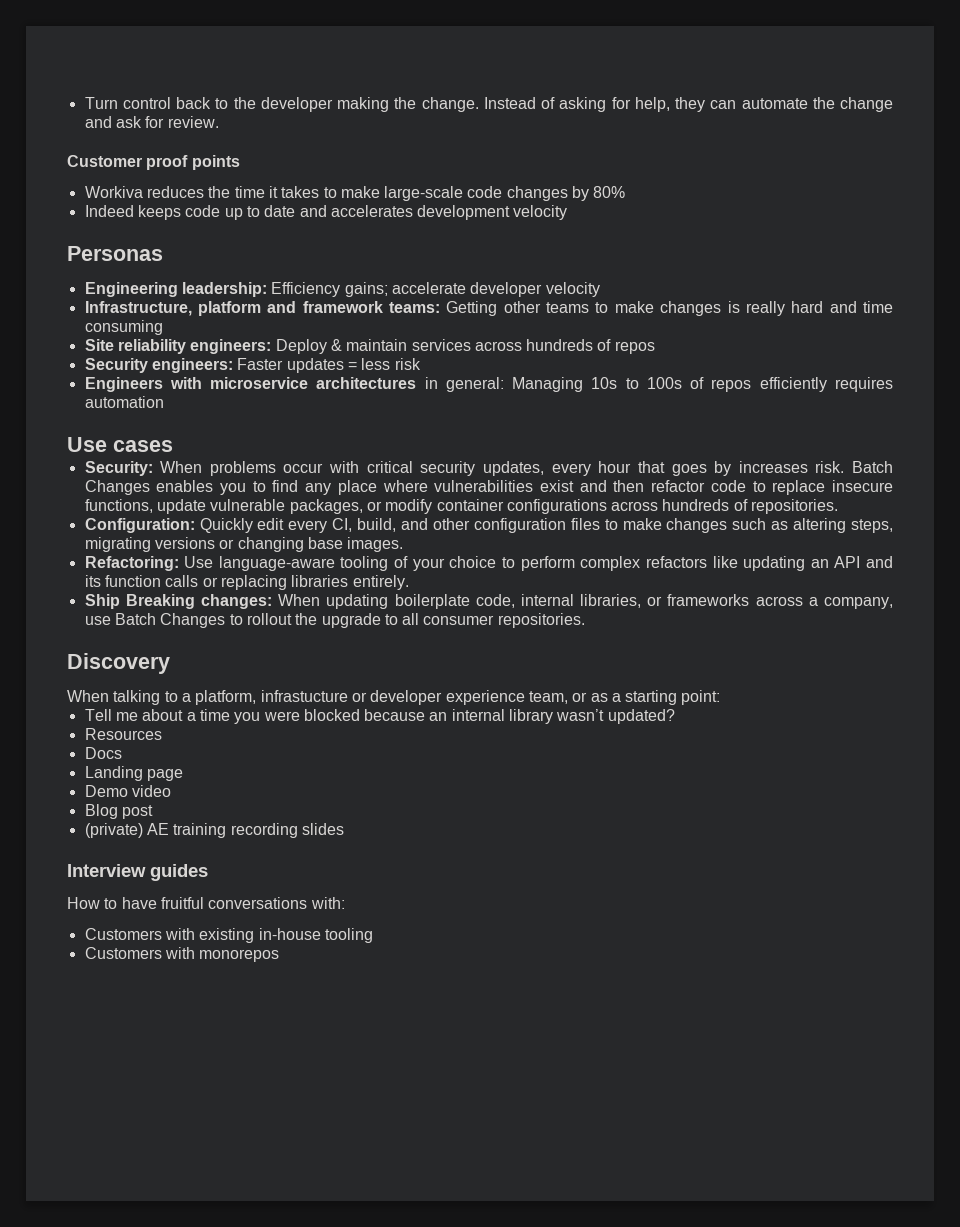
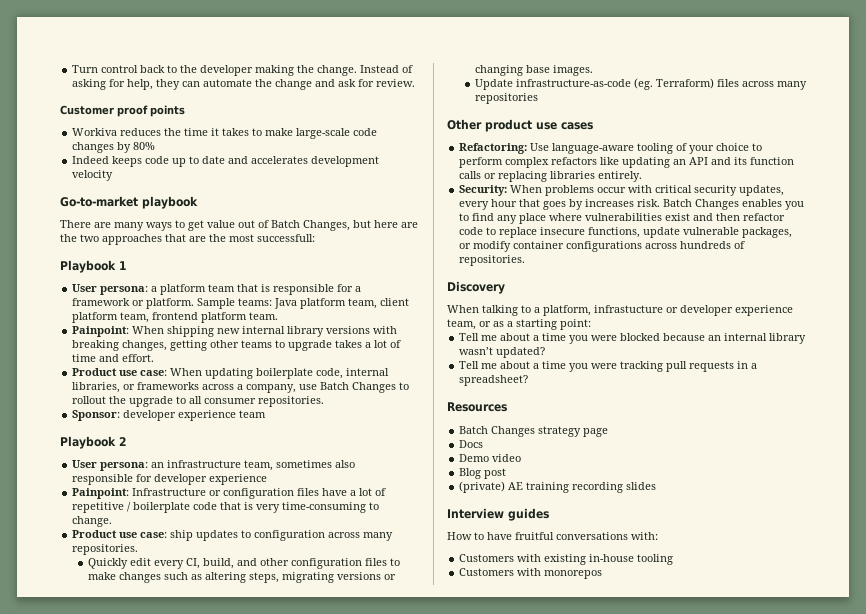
[67,246,163,261] [84,282,600,297] [84,301,894,316] [84,320,163,335] [84,339,655,354] [84,358,421,373] [84,377,893,392] [84,396,164,408] [67,437,173,452] Personas // Engineering leadership: Efficiency gains; accelerate developer velocity // Infrastructure, platform and framework teams: Getting other teams to make changes is really hard and time consuming // Site reliability engineers: Deploy & maintain services across hundreds of repos // Security engineers: Faster updates = less risk // Engineers with microservice architectures in general: Managing 10s to 100s of repos efficiently requires automation // Use cases -> [60,196,198,209] [60,220,418,231] [60,234,315,245] [60,260,127,273] [72,284,362,295] [72,298,410,309] [72,312,279,323] [72,326,398,337] [72,340,402,351] [72,354,155,362] [72,368,390,379] [72,382,410,393] [72,396,325,407] [72,410,267,421] [60,436,127,449] [72,460,356,471] [72,474,268,485] [72,488,387,499] [72,502,380,513] [72,516,113,527] [72,530,394,541] [72,544,139,555] [87,558,400,569] [87,572,396,583] [474,65,593,76] [474,78,807,90] [474,93,538,104] [447,119,593,132] [459,143,763,154] [459,157,795,168] [459,171,643,182] Go-to-market playbook // There are many ways to get value out of Batch Changes, but here are the two approaches that are the most successfull: // Playbook 1 // User persona: a platform team that is responsible for a framework or platform. Sample teams: Java platform team, client platform team, frontend platform team. // Painpoint: When shipping new internal library versions with breaking changes, getting other teams to upgrade takes a lot of time and effort. // Product use case: When updating boilerplate code, internal libraries, or frameworks across a company, use Batch Changes to rollout the upgrade to all consumer repositories. // Sponsor: developer experience team // Playbook 2 // User persona: an infrastructure team, sometimes also responsible for developer experience // Painpoint: Infrastructure or configuration files have a lot of repetitive / boilerplate code that is very time-consuming to change. // Product use case: ship updates to configuration across many repositories. // Quickly edit every CI, build, and other configuration files to make changes such as altering steps, migrating versions or changing base images. // Update infrastructure-as-code (eg. Terraform) files across many repositories // Other product use cases // Refactoring: Use language-aware tooling of your choice to perform complex refactors like updating an API and its function calls or replacing libraries entirely.
[84,518,893,533] [84,537,404,552] [84,556,893,571] [84,575,409,590] [84,594,894,609] [84,613,585,628] // Configuration: Quickly edit every CI, build, and other configuration files to make changes such as altering steps, migrating versions or changing base images. // Refactoring: Use language-aware tooling of your choice to perform complex refactors like updating an API and its function calls or replacing libraries entirely. // Ship Breaking changes: When updating boilerplate code, internal libraries, or frameworks across a company, use Batch Changes to rollout the upgrade to all consumer repositories. -> (526, 260) none
[84,728,162,740] Resources -> [459,361,758,372] [459,375,529,386] [447,402,507,412] [459,426,609,437] Tell me about a time you were tracking pull requests in a spreadsheet? // Resources // Batch Changes strategy page
[84,766,183,781] // Landing page -> (484, 444) none

